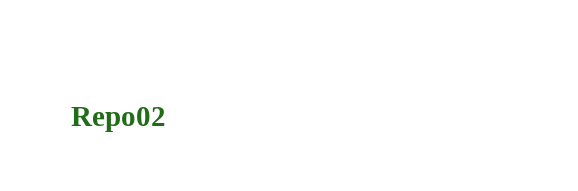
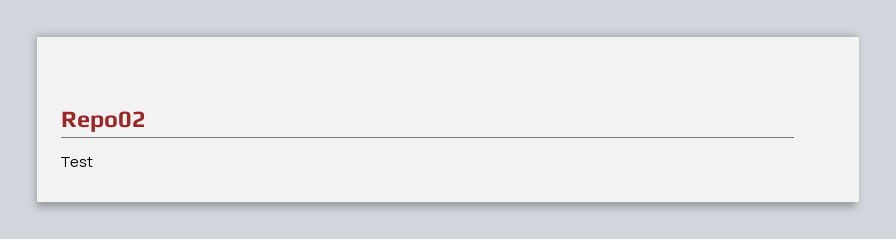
(166, 119) none -> [61,157,93,167] // Test

